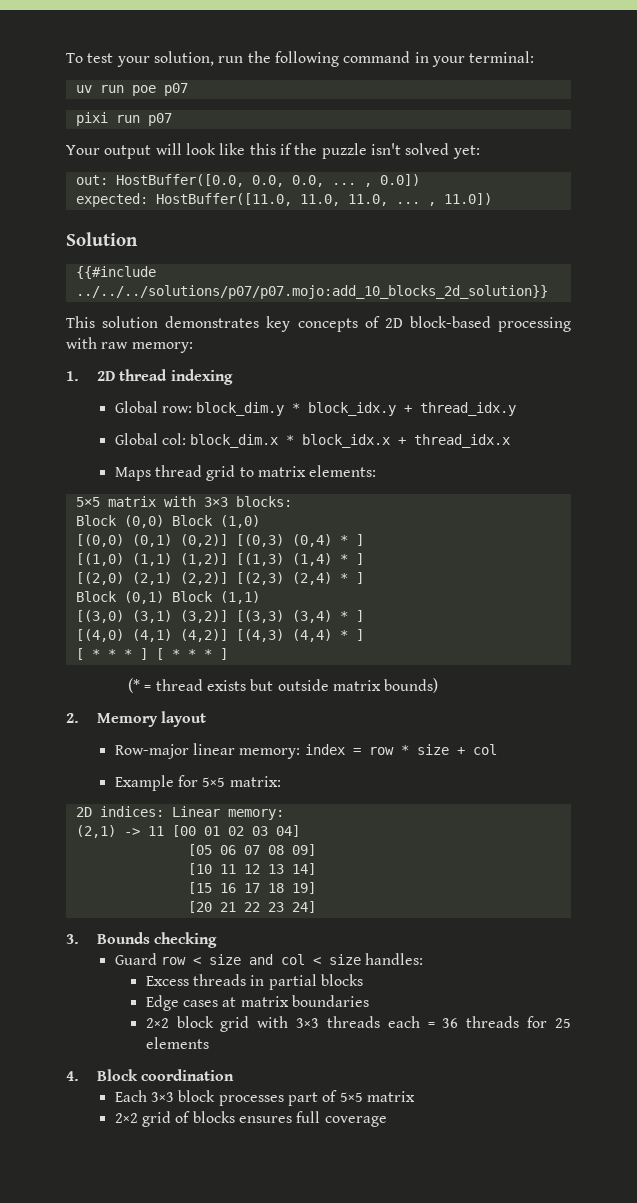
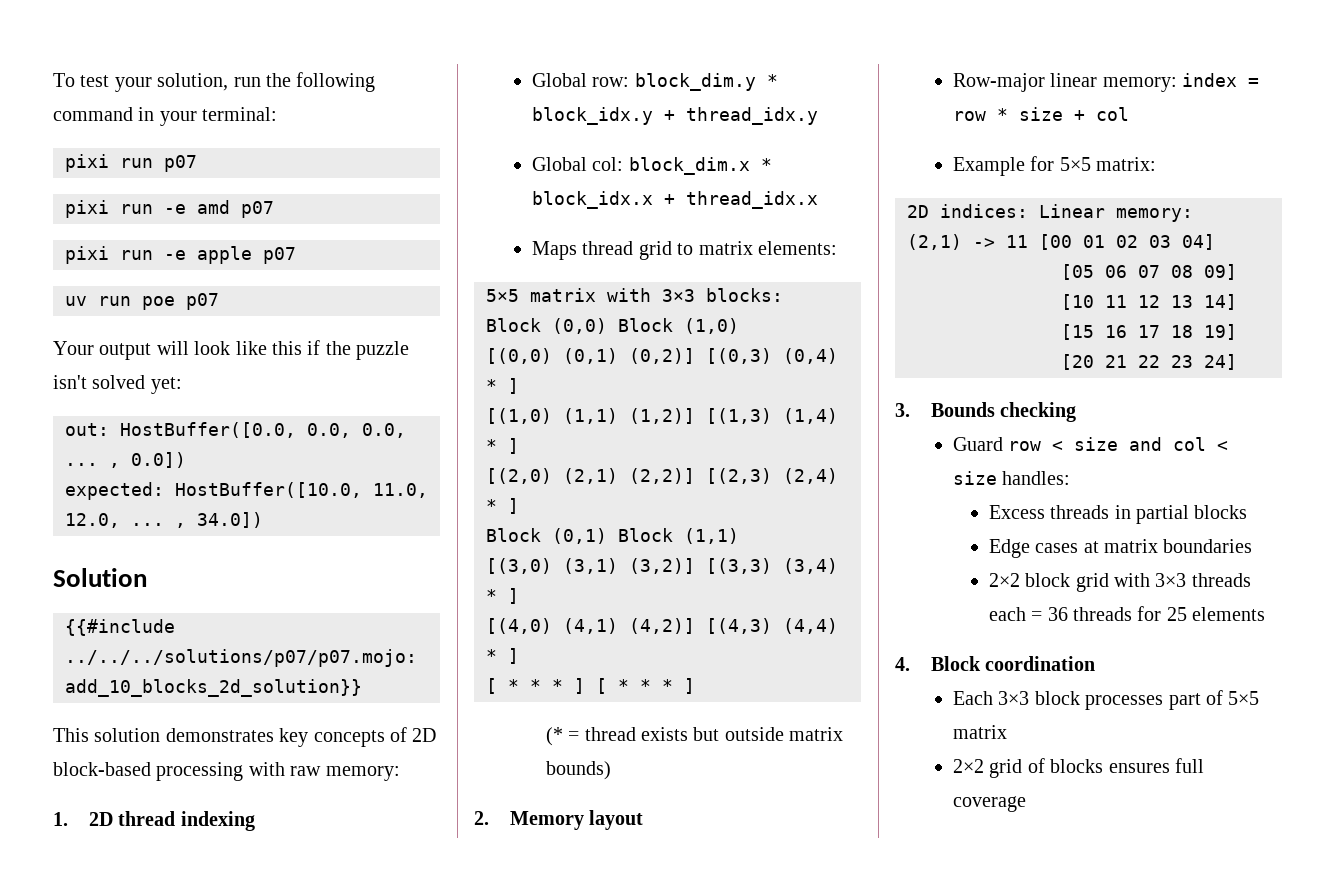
[75,83,188,96] [75,112,140,126] uv run poe p07 // pixi run -> [65,154,197,172] [65,200,274,218] [65,246,296,264] [65,296,175,310] pixi run p07 // pixi run -e amd p07 // pixi run -e apple p07 // uv run poe
[155,193,492,206] HostBuffer([11.0, 11.0, 11.0, ... , 11.0]) -> [175,482,428,498] [65,512,263,528] HostBuffer([10.0, 11.0, 12.0, ... , 34.0])

